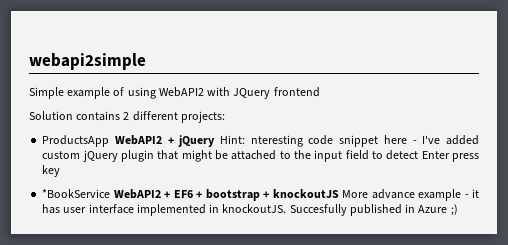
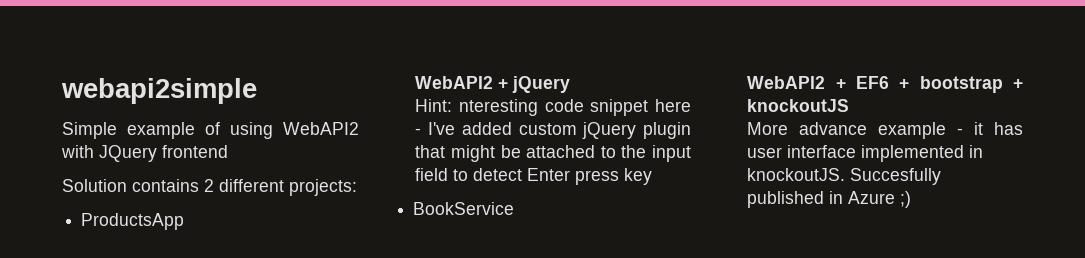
(110, 141) none -> (185, 221) //
(216, 141) none -> (571, 84) //
[42,189,111,198] *BookService -> [413,202,515,215] BookService //
(339, 193) none -> (850, 105) //

